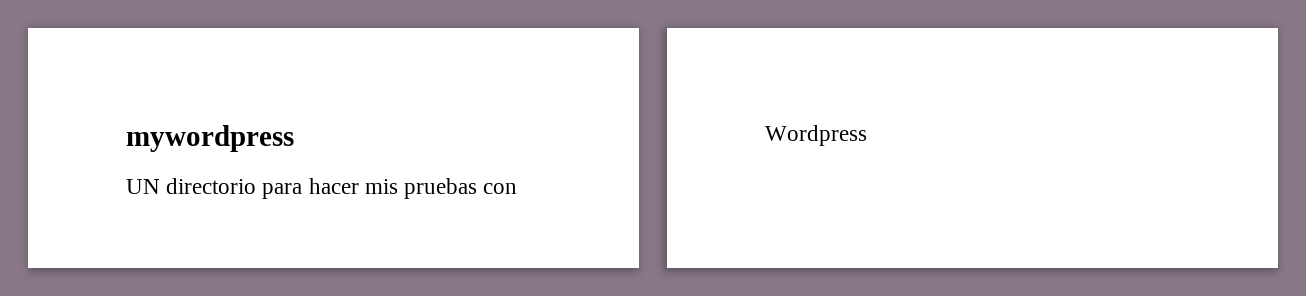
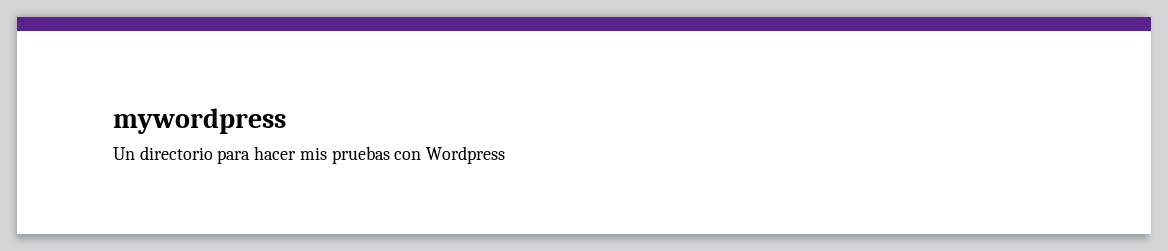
[126,179,160,194] UN -> [113,147,135,160] Un

